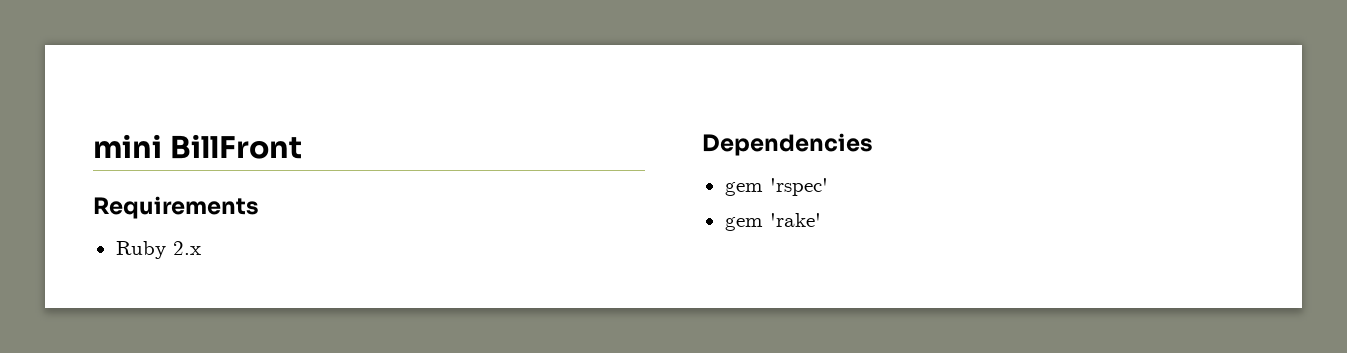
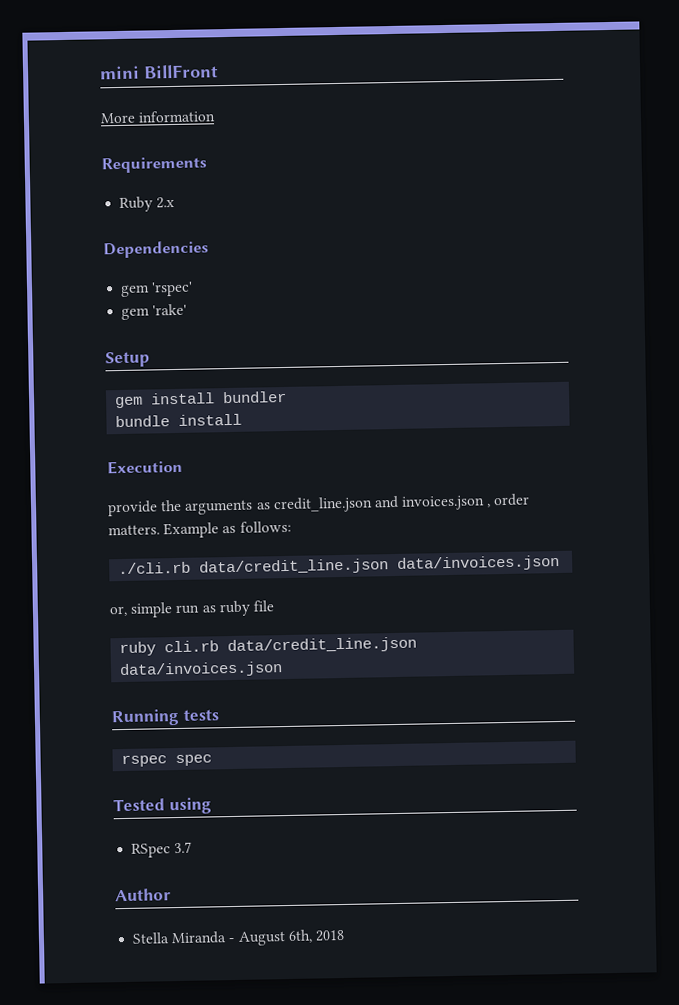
(303, 146) none -> [100,110,216,124] // More information
(821, 220) none -> [105,351,150,368] [115,390,288,409] [115,413,243,428] [107,459,183,475] [107,493,531,517] [108,520,292,539] [118,554,561,576] [109,600,274,618] [119,636,418,657] [119,661,284,679] [111,708,219,727] [121,754,213,768] [113,797,212,815] [131,841,193,858] [115,888,171,902] [132,929,345,946] // Setup // gem install bundler // bundle install // Execution // provide the arguments as credit_line.json and invoices.json , order matters. Example as follows: // ./cli.rb data/credit_line.json data/invoices.json // or, simple run as ruby file // ruby cli.rb data/credit_line.json data/invoices.json // Running tests // rspec spec // Tested using // RSpec 3.7 // Author // Stella Miranda - August 6th, 2018

